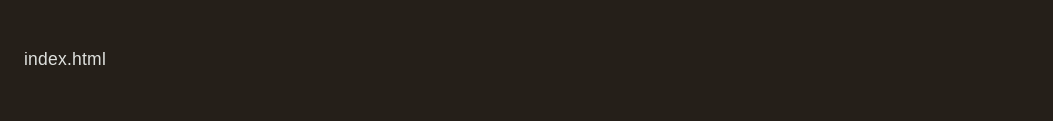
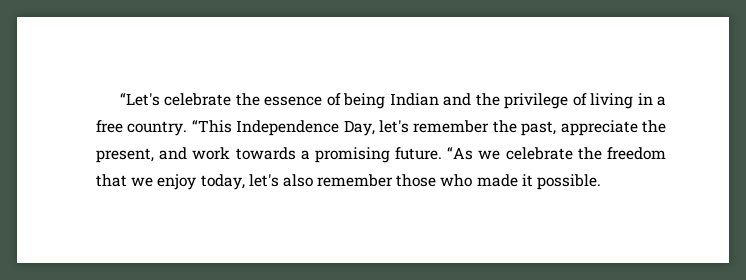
[24,52,106,65] index.html -> [119,93,667,109] [96,120,666,136] [96,147,666,163] [96,174,602,190] “Let's celebrate the essence of being Indian and the privilege of living in a free country. “This Independence Day, let's remember the past, appreciate the present, and work towards a promising future. “As we celebrate the freedom that we enjoy today, let's also remember those who made it possible.

